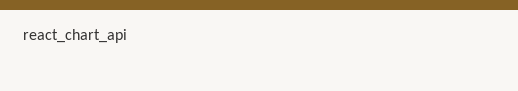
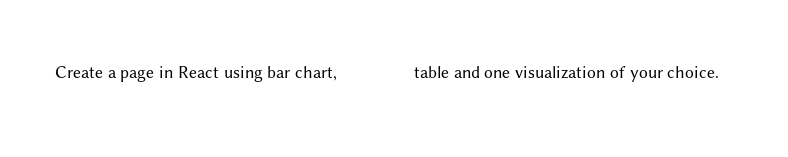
[23,29,127,43] react_chart_api -> [55,66,720,82] Create a page in React using bar chart, table and one visualization of your choice.

